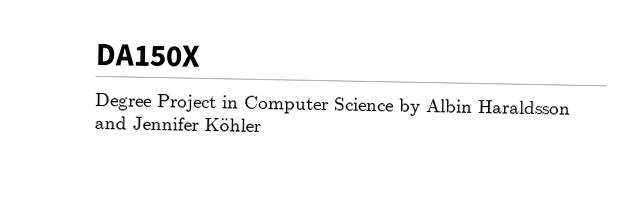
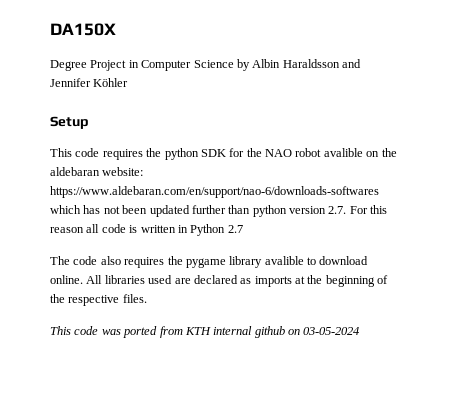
(261, 124) none -> [50,116,89,129] [50,148,397,160] [50,167,144,176] [50,186,379,198] [50,205,388,217] [50,224,243,236] [50,256,369,268] [50,275,389,287] [50,294,147,306] [50,326,360,338] // Setup // This code requires the python SDK for the NAO robot avalible on the aldebaran website: https://www.aldebaran.com/en/support/nao-6/downloads-softwares which has not been updated further than python version 2.7. For this reason all code is written in Python 2.7 // The code also requires the pygame library avalible to download online. All libraries used are declared as imports at the beginning of the respective files. // This code was ported from KTH internal github on 03-05-2024

